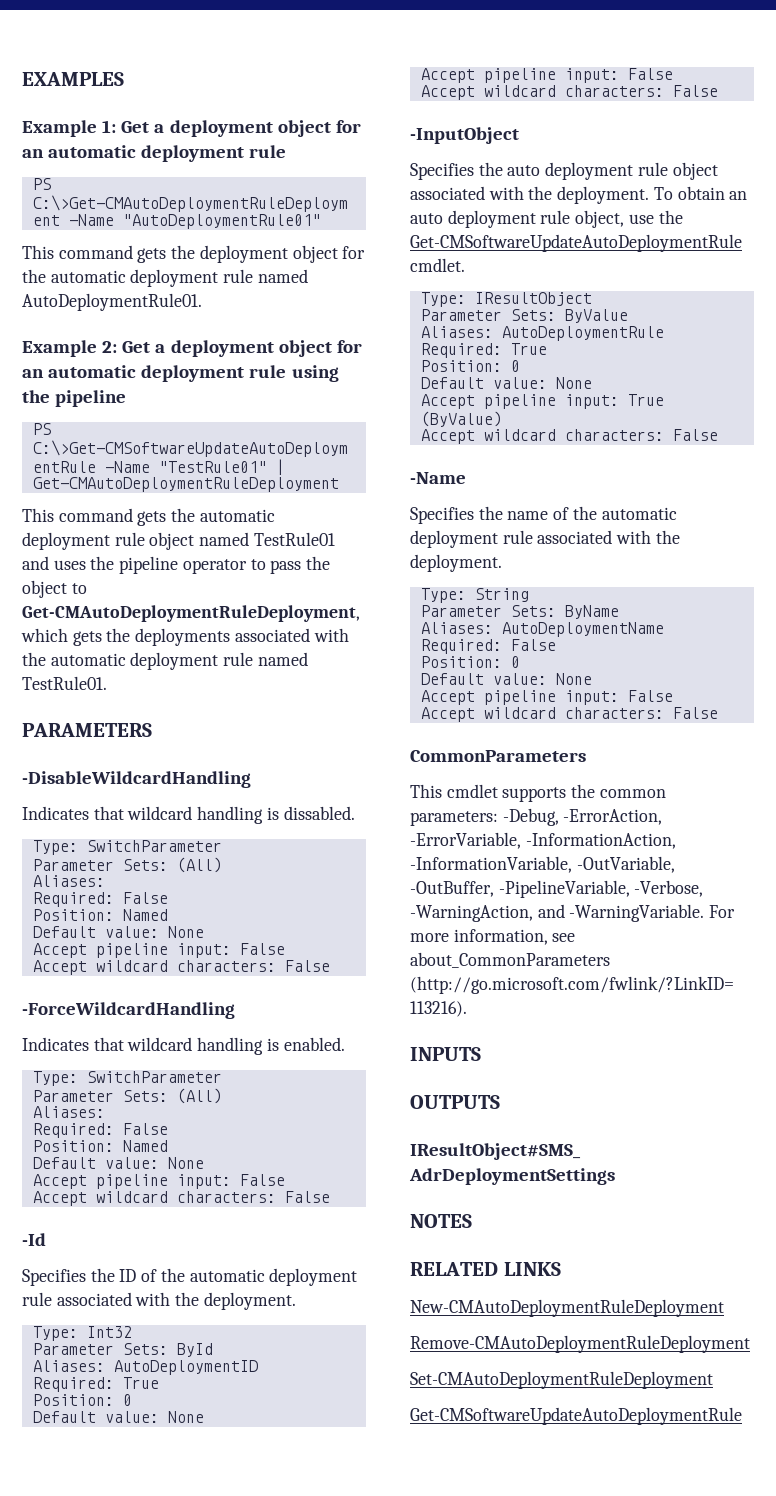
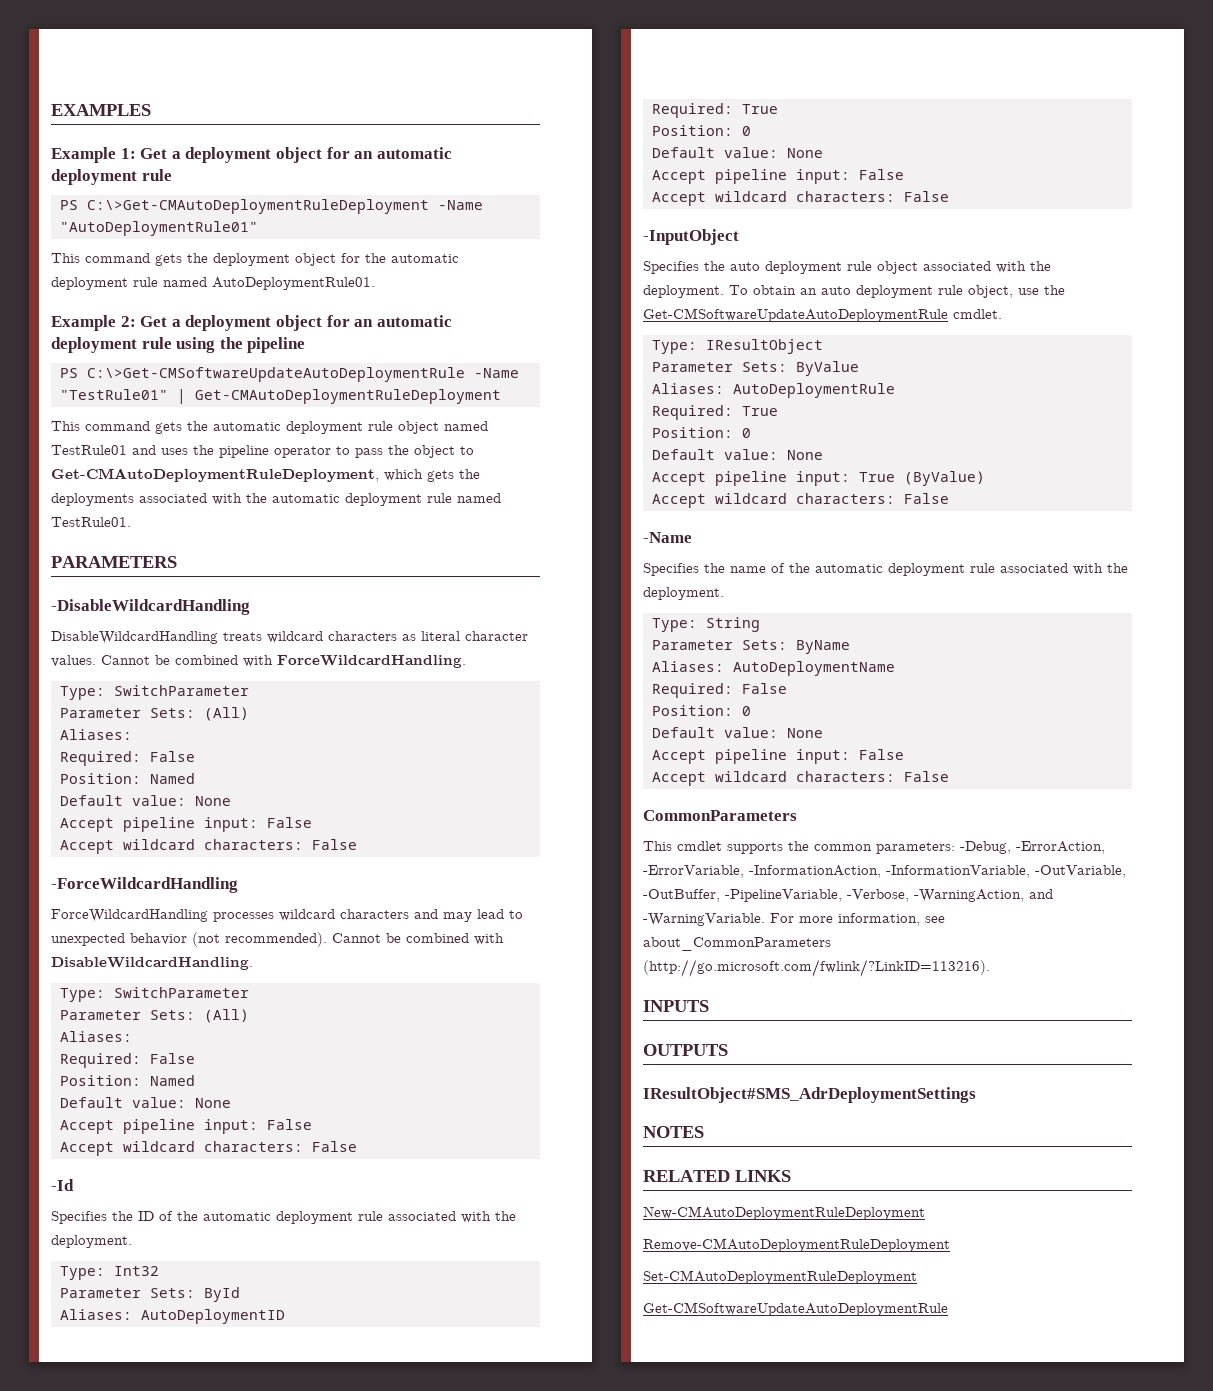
[22,806,355,824] Indicates that wildcard handling is dissabled. -> [51,631,528,644] [51,655,466,668] DisableWildcardHandling treats wildcard characters as literal character values. Cannot be combined with ForceWildcardHandling.
[22,1037,345,1055] Indicates that wildcard handling is enabled. -> [51,909,523,922] [51,932,504,947] [51,957,253,970] ForceWildcardHandling processes wildcard characters and may lead to unexpected behavior (not recommended). Cannot be combined with DisableWildcardHandling.

